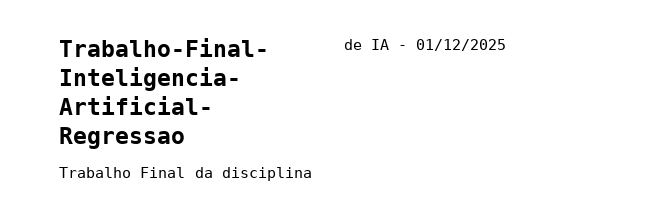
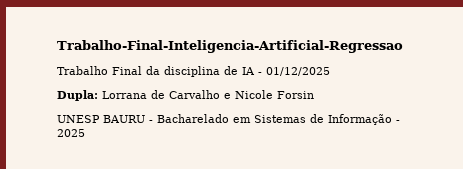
(506, 45) none -> [57,90,314,101] [57,114,400,125] [57,129,85,137] // Dupla: Lorrana de Carvalho e Nicole Forsin // UNESP BAURU - Bacharelado em Sistemas de Informação - 2025

